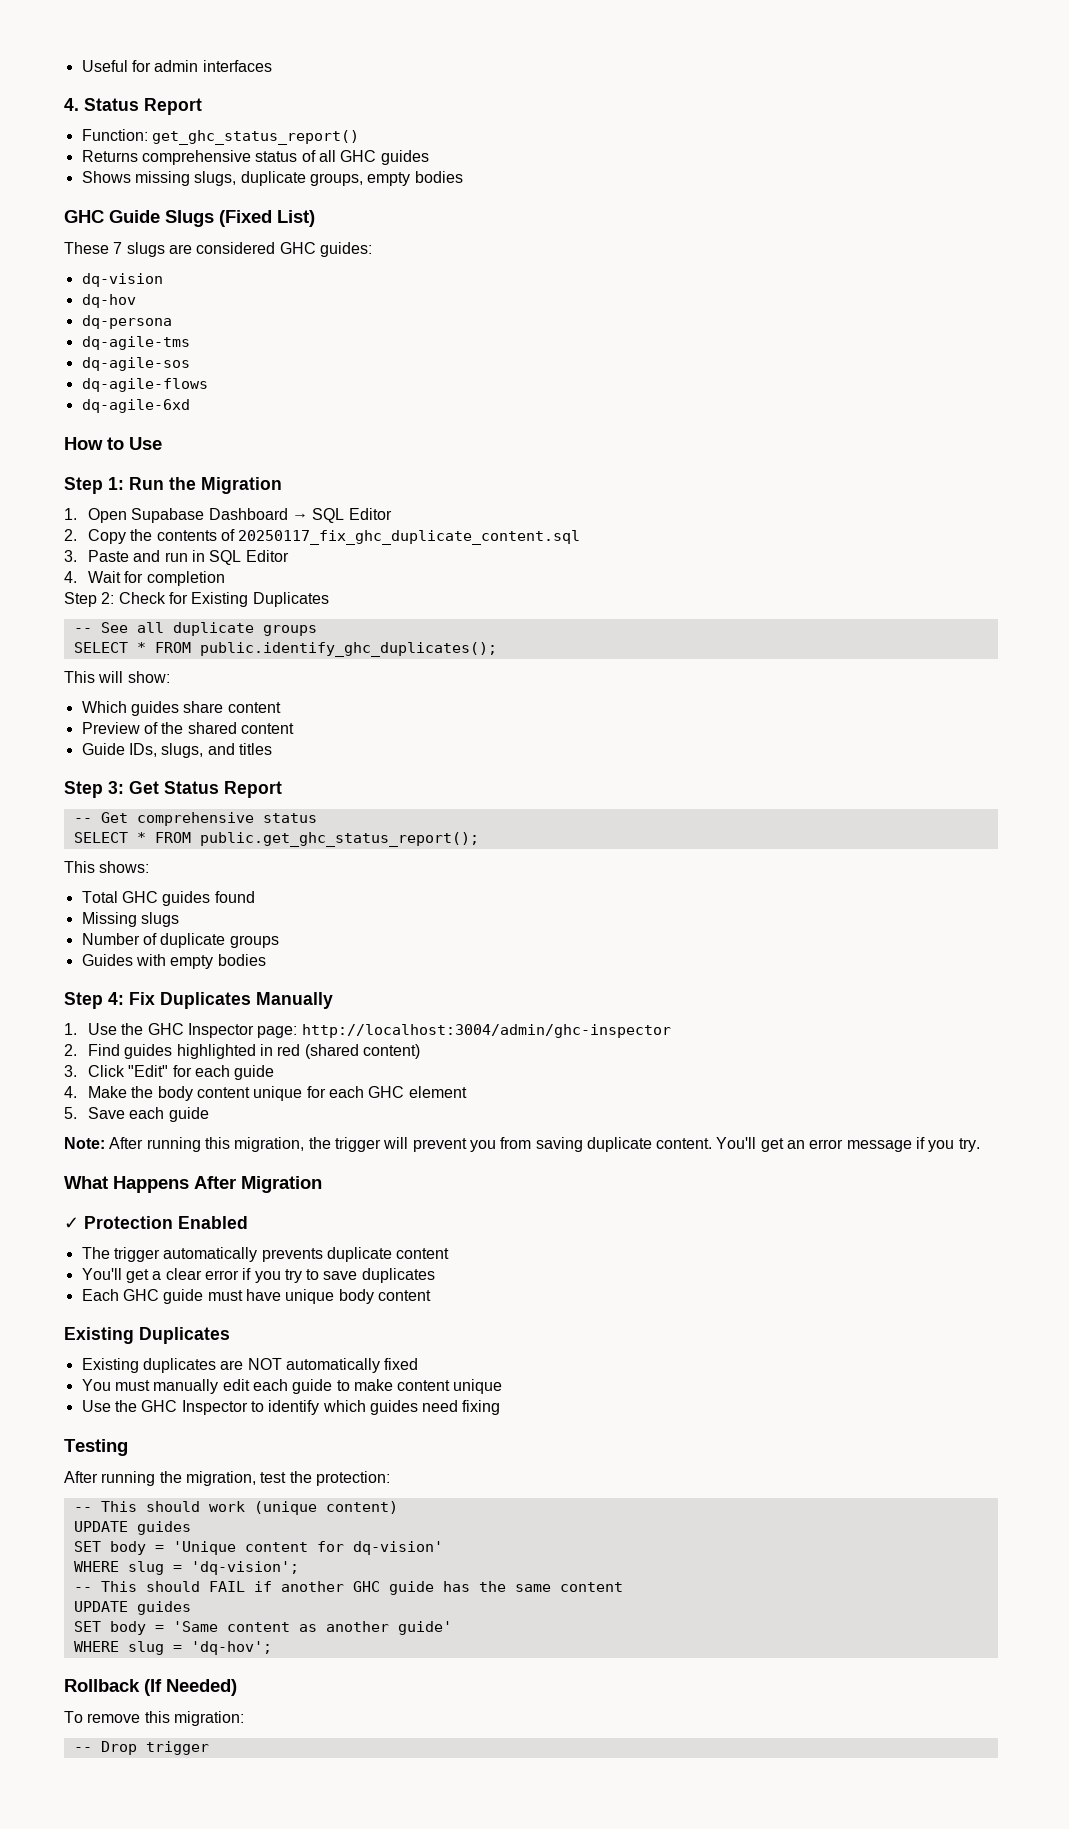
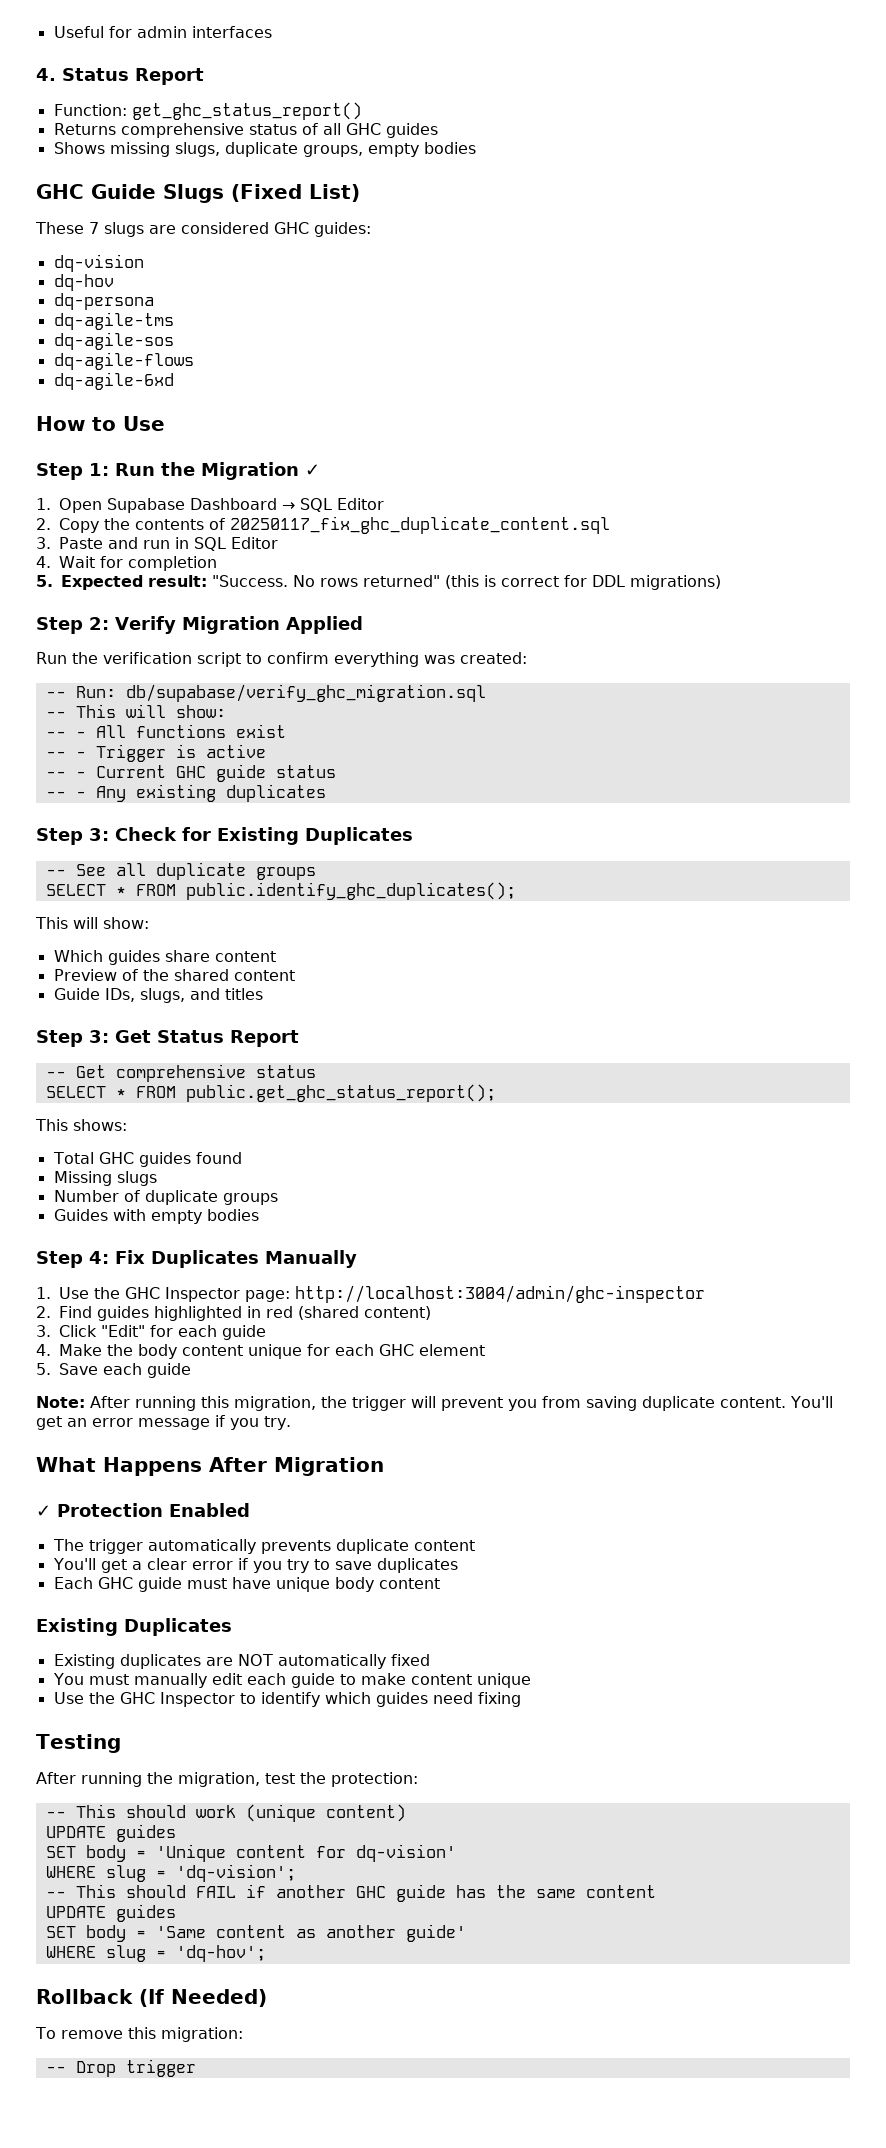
(282, 485) none -> [305,464,320,476] ✓
[64,592,115,607] Step 2: -> [36,575,721,590] [36,616,363,634] [36,652,527,667] [45,684,486,702] [45,704,226,718] [45,724,286,738] [45,744,266,762] [45,764,336,782] [45,784,326,802] [36,828,109,845] 5. Expected result: "Success. No rows returned" (this is correct for DDL migrations) // Step 2: Verify Migration Applied // Run the verification script to confirm everything was created: // -- Run: db/supabase/verify_ghc_migration.sql // -- This will show: // -- - All functions exist // -- - Trigger is active // -- - Current GHC guide status // -- - Any existing duplicates // Step 3:

